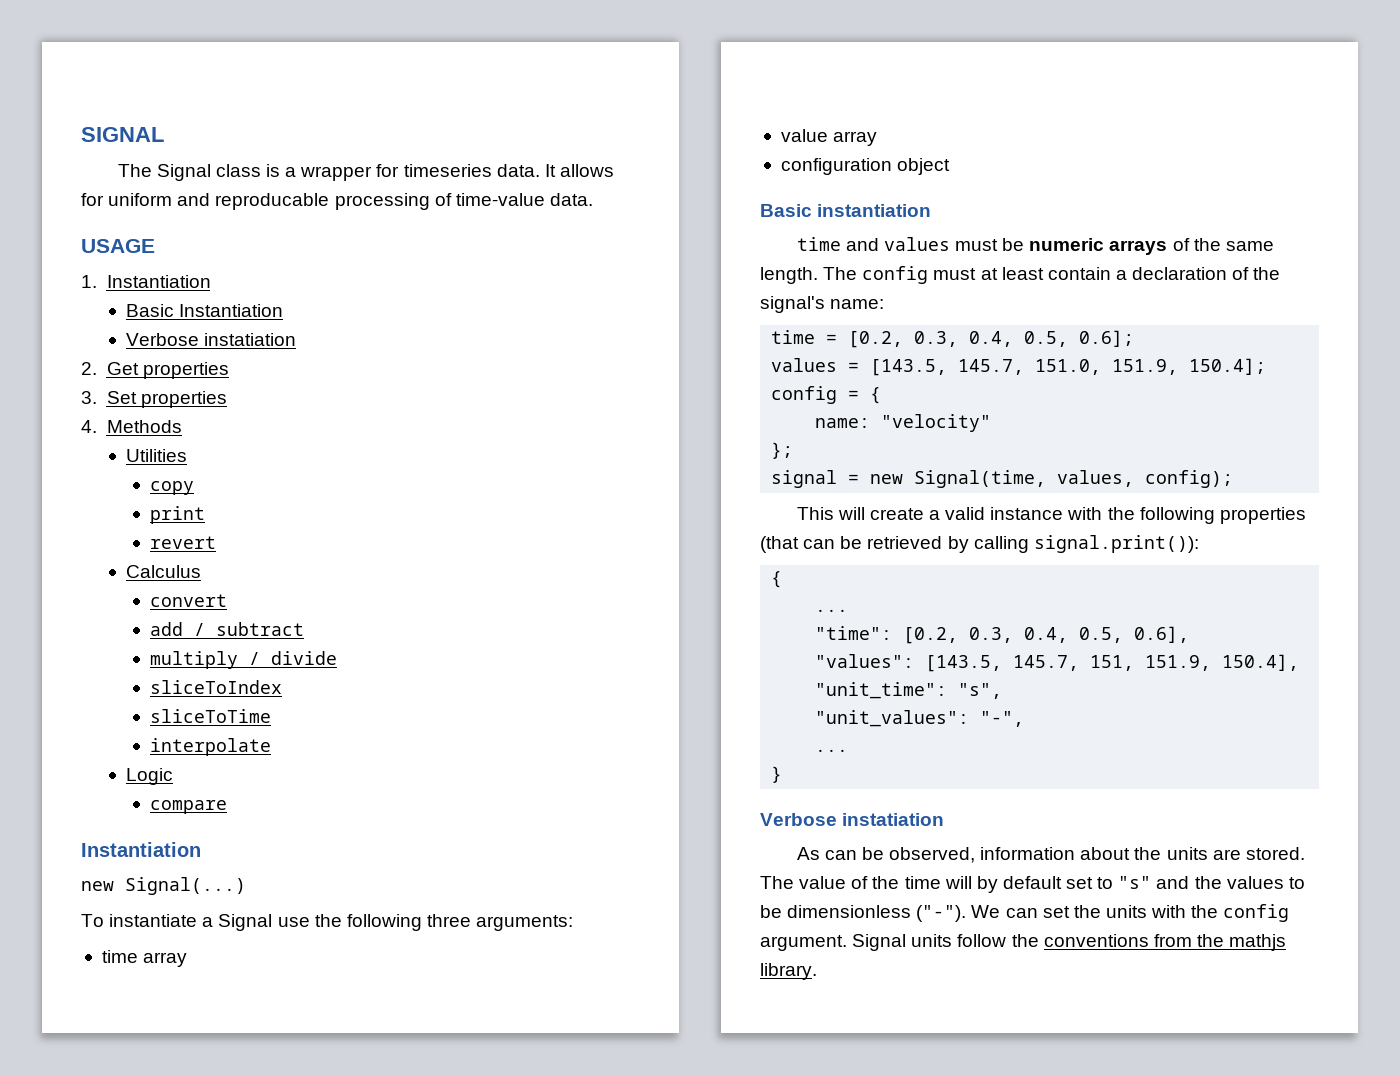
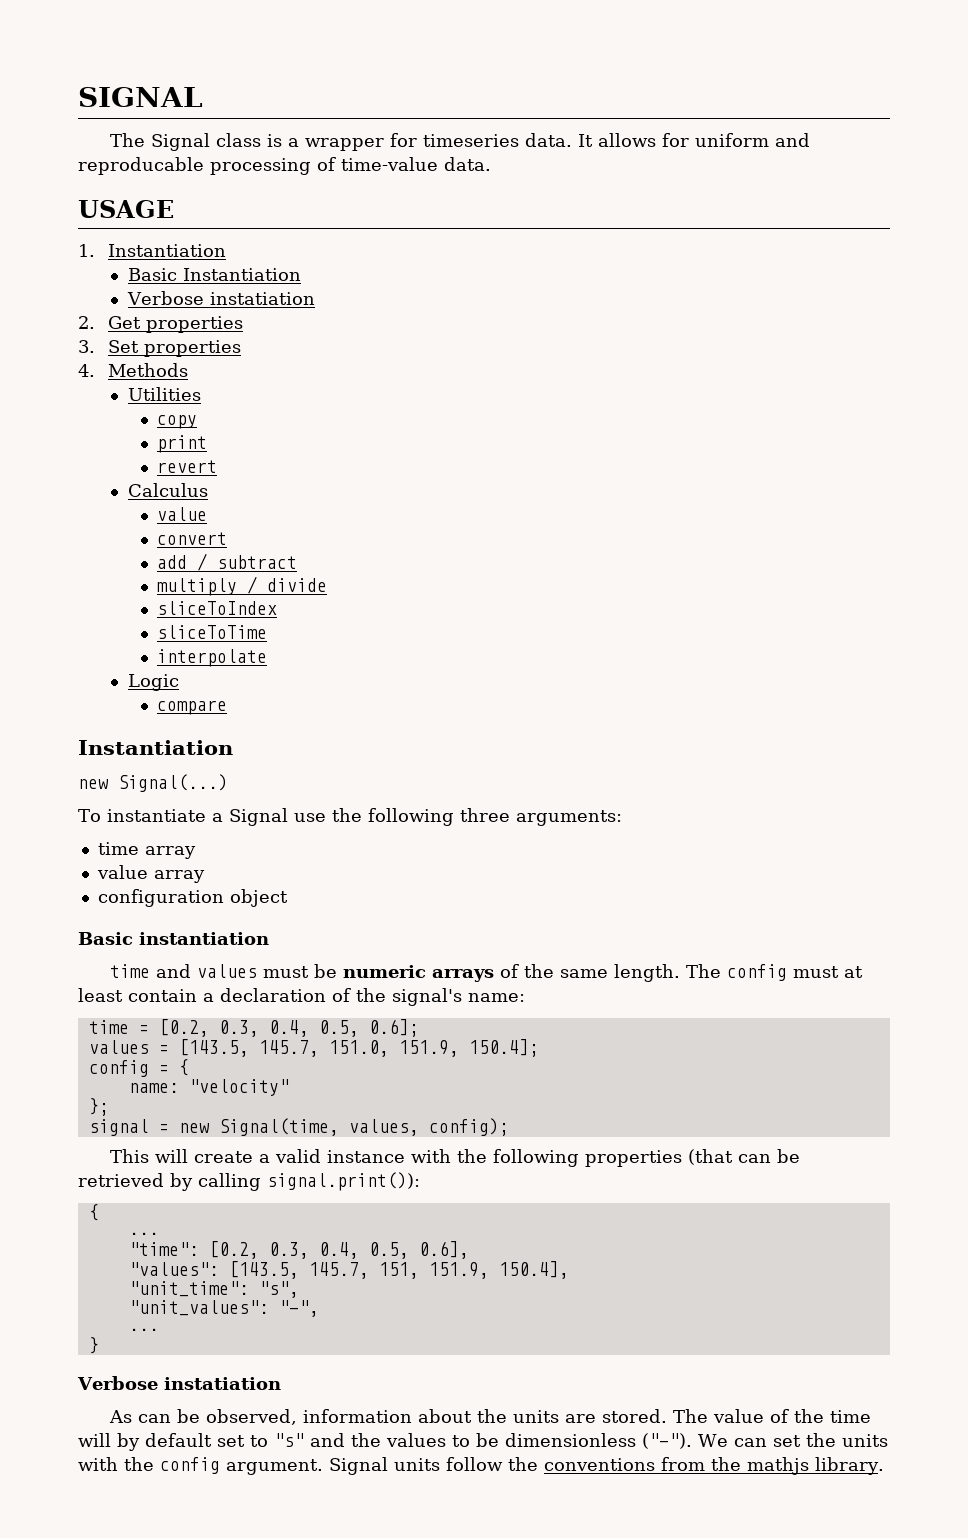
(201, 571) none -> [157,507,208,521] // value

